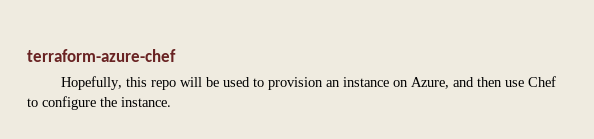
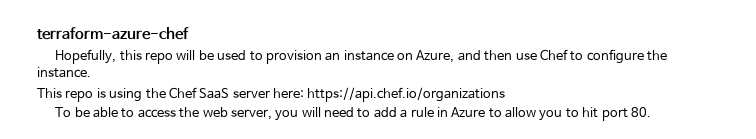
(171, 102) none -> [37,87,506,102] [55,107,651,121] // This repo is using the Chef SaaS server here: https://api.chef.io/organizations // To be able to access the web server, you will need to add a rule in Azure to allow you to hit port 80.

